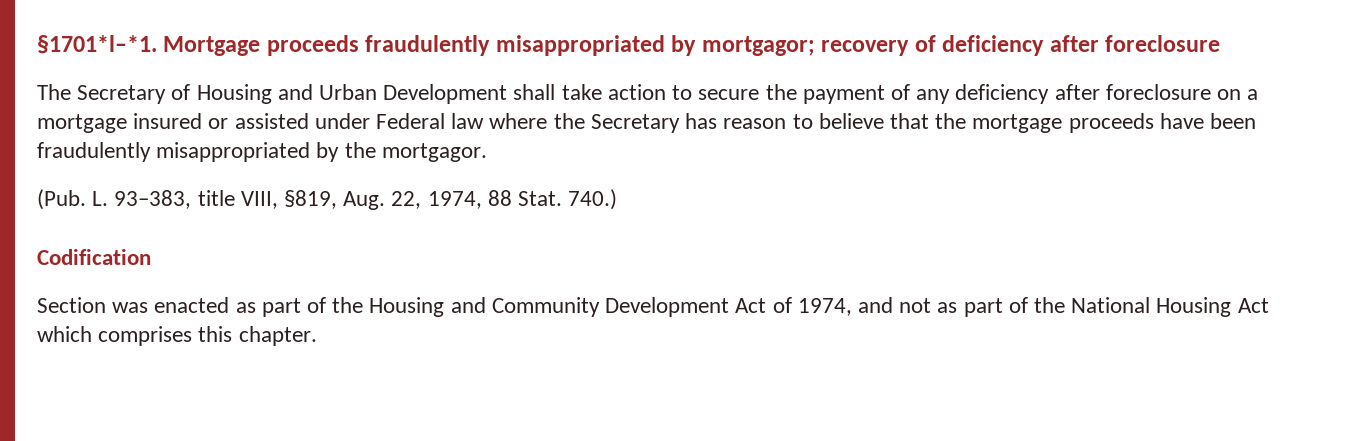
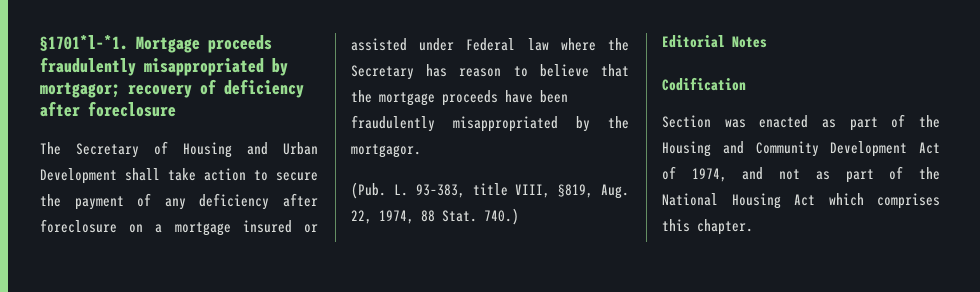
(618, 199) none -> [662,35,767,48] // Editorial Notes

